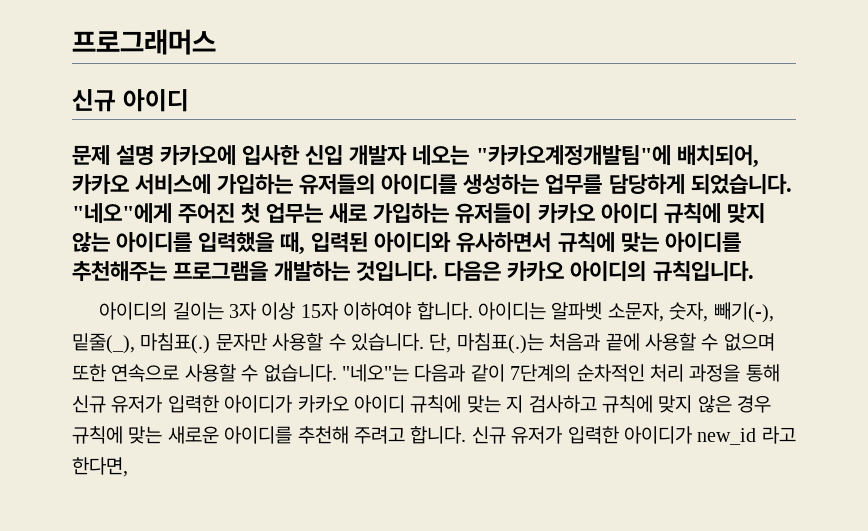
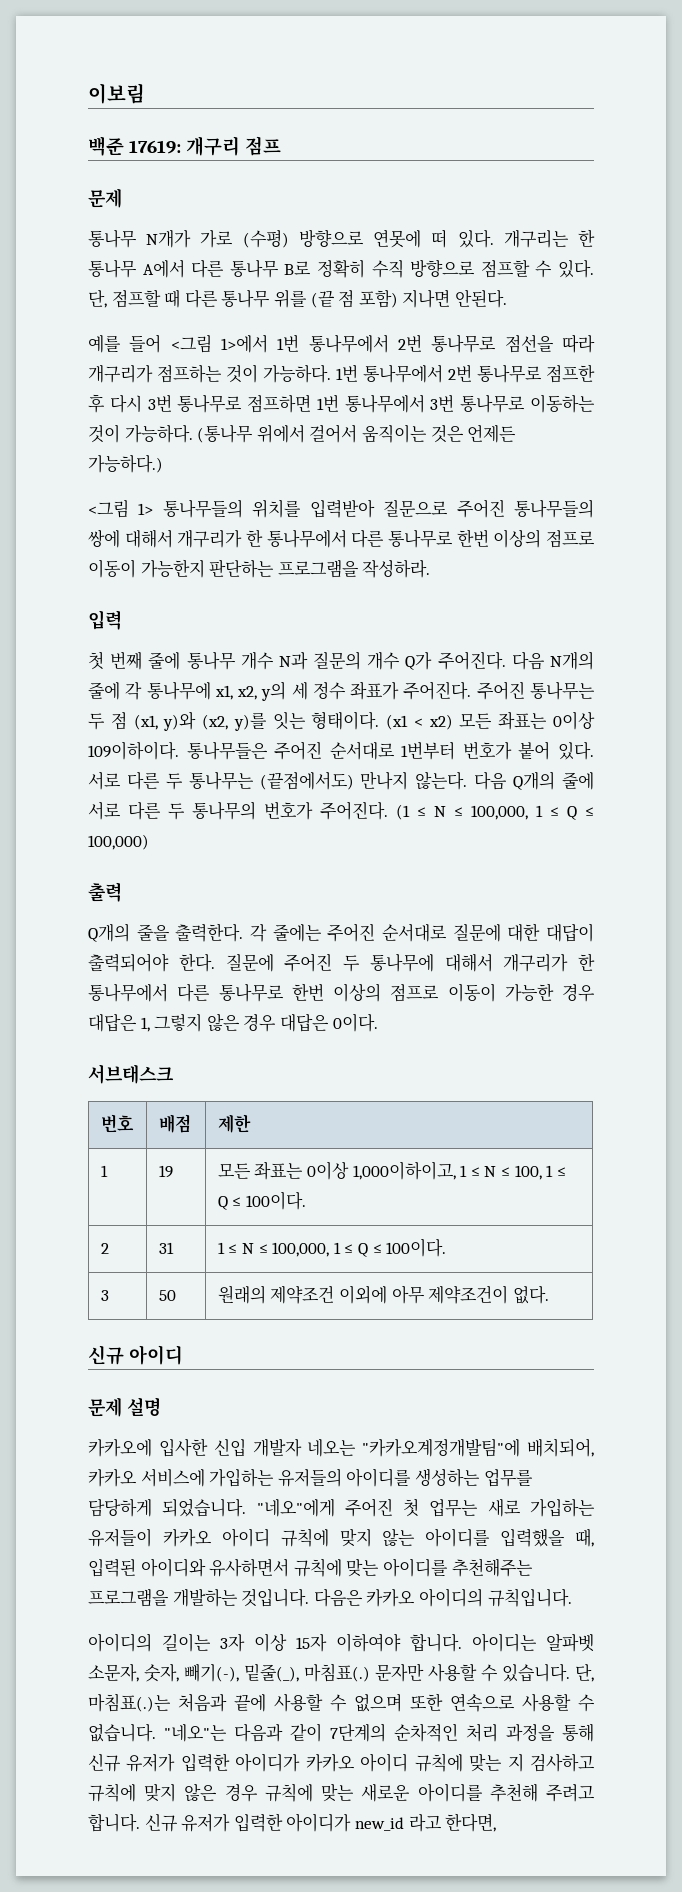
[72,29,216,55] 프로그래머스 -> [88,83,145,104] [88,136,281,156] [88,188,122,208] [88,229,595,248] [88,259,595,278] [88,289,507,308] [88,334,595,353] [88,364,595,383] [88,394,595,413] [88,424,517,443] [88,455,163,473] [88,499,594,518] [88,529,595,548] [88,559,431,578] [88,610,122,630] [88,651,594,670] [88,681,595,701] [88,711,595,731] [88,741,594,760] [88,771,595,790] [88,801,594,820] [88,834,149,850] [88,882,122,902] [88,923,594,942] [88,953,595,972] [88,983,595,1002] [88,1013,378,1032] [88,1064,174,1084] [100,1114,134,1133] [158,1114,191,1133] [217,1114,251,1133] [100,1165,108,1177] [158,1165,173,1178] [217,1161,566,1180] [217,1191,306,1210] [100,1243,109,1254] [158,1242,174,1254] [217,1238,447,1257] [100,1290,109,1301] [158,1290,176,1301] [217,1285,549,1304] 이보림 // 백준 17619: 개구리 점프 // 문제 // 통나무 N개가 가로 (수평) 방향으로 연못에 떠 있다. 개구리는 한 통나무 A에서 다른 통나무 B로 정확히 수직 방향으로 점프할 수 있다. 단, 점프할 때 다른 통나무 위를 (끝 점 포함) 지나면 안된다. // 예를 들어 <그림 1>에서 1번 통나무에서 2번 통나무로 점선을 따라 개구리가 점프하는 것이 가능하다. 1번 통나무에서 2번 통나무로 점프한 후 다시 3번 통나무로 점프하면 1번 통나무에서 3번 통나무로 이동하는 것이 가능하다. (통나무 위에서 걸어서 움직이는 것은 언제든 가능하다.) // <그림 1> 통나무들의 위치를 입력받아 질문으로 주어진 통나무들의 쌍에 대해서 개구리가 한 통나무에서 다른 통나무로 한번 이상의 점프로 이동이 가능한지 판단하는 프로그램을 작성하라. // 입력 // 첫 번째 줄에 통나무 개수 N과 질문의 개수 Q가 주어진다. 다음 N개의 줄에 각 통나무에 x1, x2, y의 세 정수 좌표가 주어진다. 주어진 통나무는 두 점 (x1, y)와 (x2, y)를 잇는 형태이다. (x1 < x2) 모든 좌표는 0이상 109이하이다. 통나무들은 주어진 순서대로 1번부터 번호가 붙어 있다. 서로 다른 두 통나무는 (끝점에서도) 만나지 않는다. 다음 Q개의 줄에 서로 다른 두 통나무의 번호가 주어진다. (1 ≤ N ≤ 100,000, 1 ≤ Q ≤ 100,000) // 출력 // Q개의 줄을 출력한다. 각 줄에는 주어진 순서대로 질문에 대한 대답이 출력되어야 한다. 질문에 주어진 두 통나무에 대해서 개구리가 한 통나무에서 다른 통나무로 한번 이상의 점프로 이동이 가능한 경우 대답은 1, 그렇지 않은 경우 대답은 0이다. // 서브태스크 // 번호 | 배점 | 제한 // 1 | 19 | 모든 좌표는 0이상 1,000이하이고, 1 ≤ N ≤ 100, 1 ≤ Q ≤ 100이다. // 2 | 31 | 1 ≤ N ≤ 100,000, 1 ≤ Q ≤ 100이다. // 3 | 50 | 원래의 제약조건 이외에 아무 제약조건이 없다.
(155, 155) none -> (161, 1406) //

